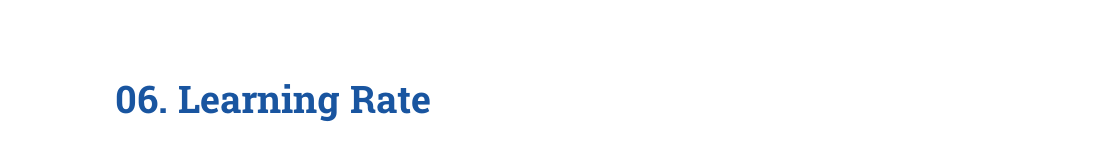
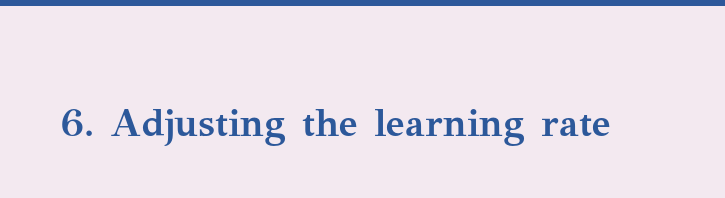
[115,84,431,122] 06. Learning Rate -> [60,109,611,146] 6. Adjusting the learning rate

